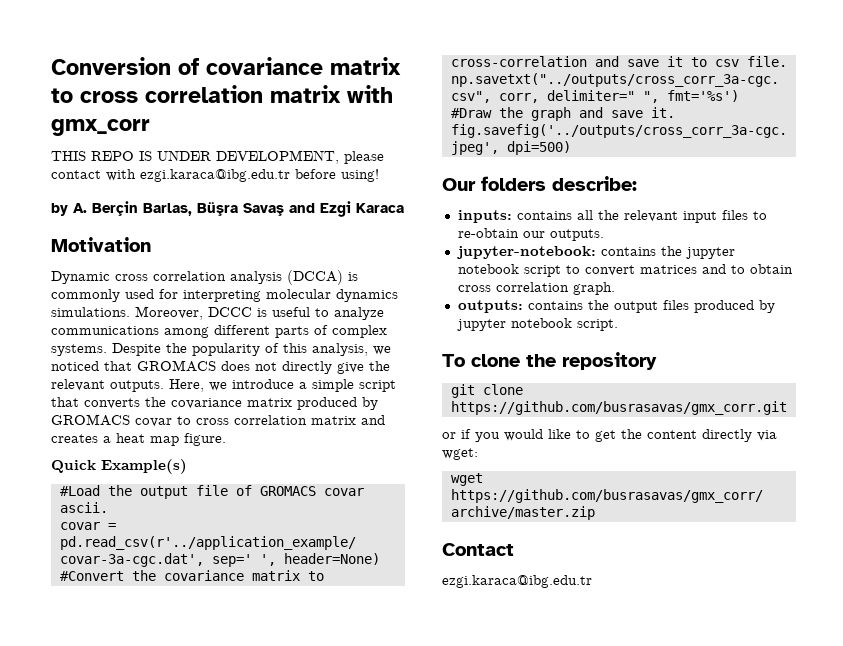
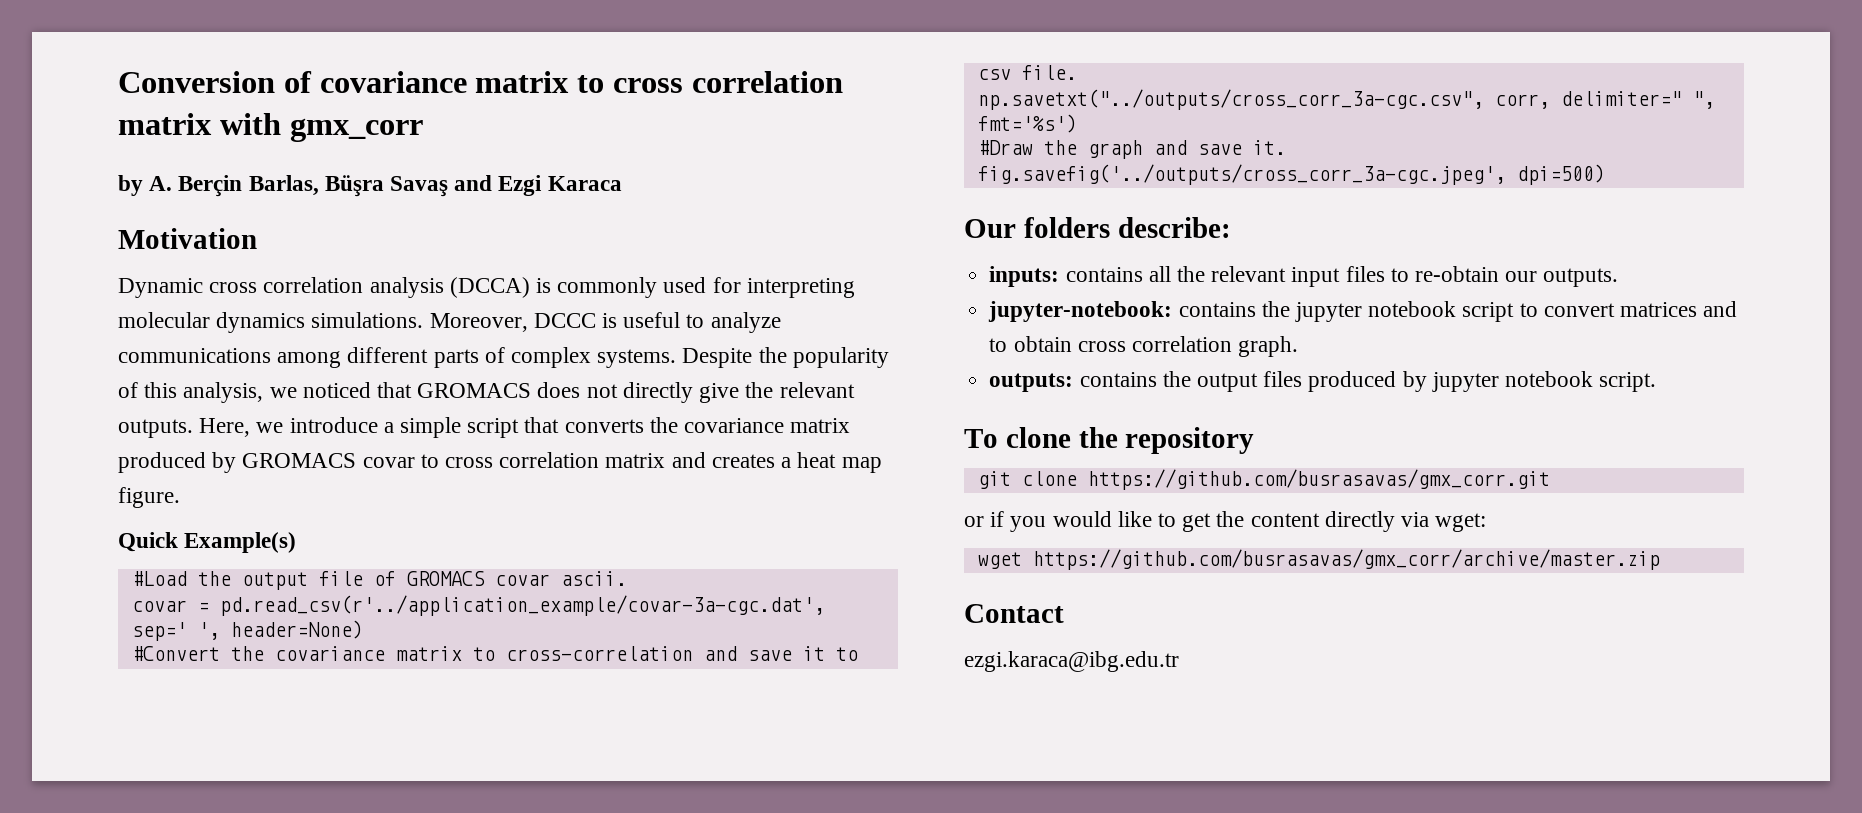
[51,150,384,164] [51,169,379,182] // THIS REPO IS UNDER DEVELOPMENT, please contact with ezgi.karaca@ibg.edu.tr before using! -> (423, 130) none

